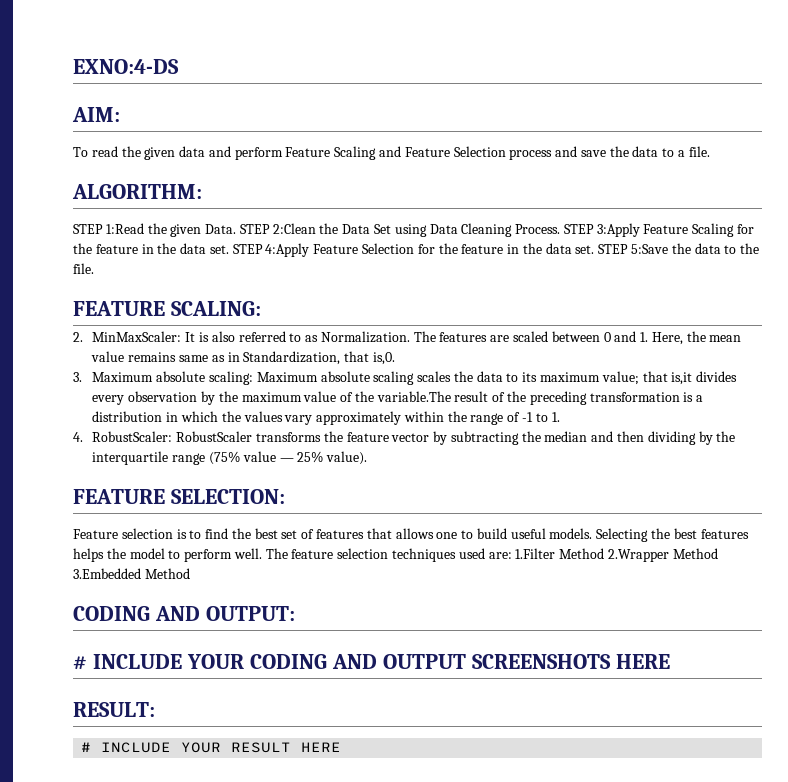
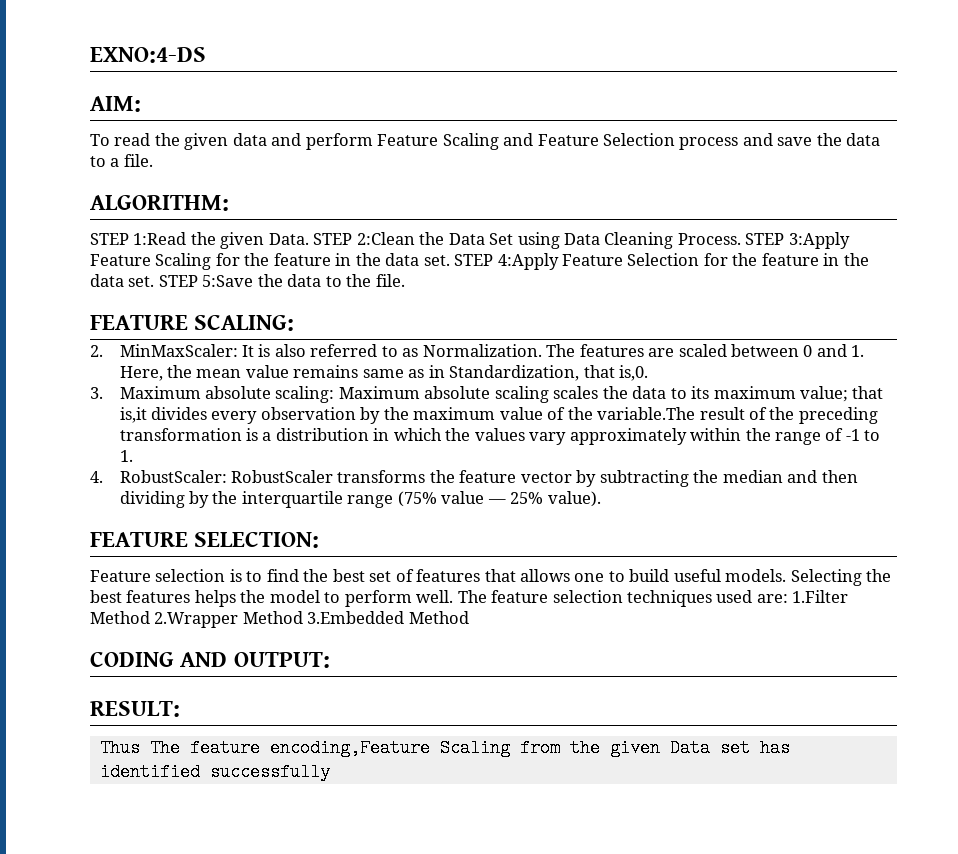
[73,654,670,670] [73,702,155,717] [81,742,342,753] # INCLUDE YOUR CODING AND OUTPUT SCREENSHOTS HERE // RESULT: // # INCLUDE YOUR RESULT HERE -> [90,701,180,717] [99,739,790,757] [99,763,330,781] RESULT: // Thus The feature encoding,Feature Scaling from the given Data set has identified successfully

